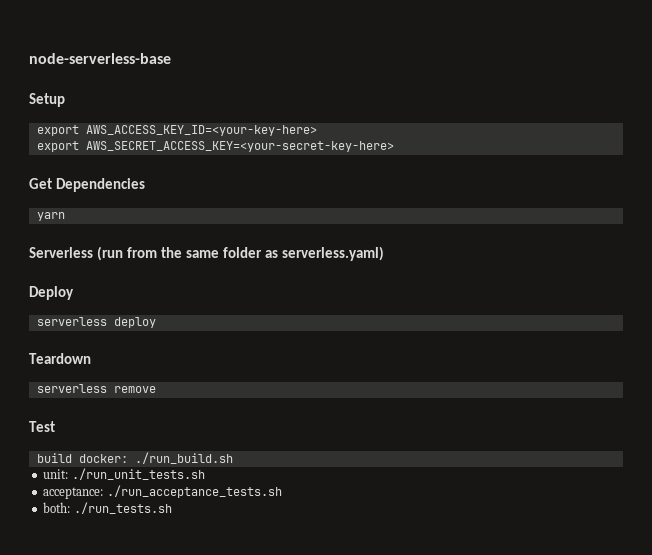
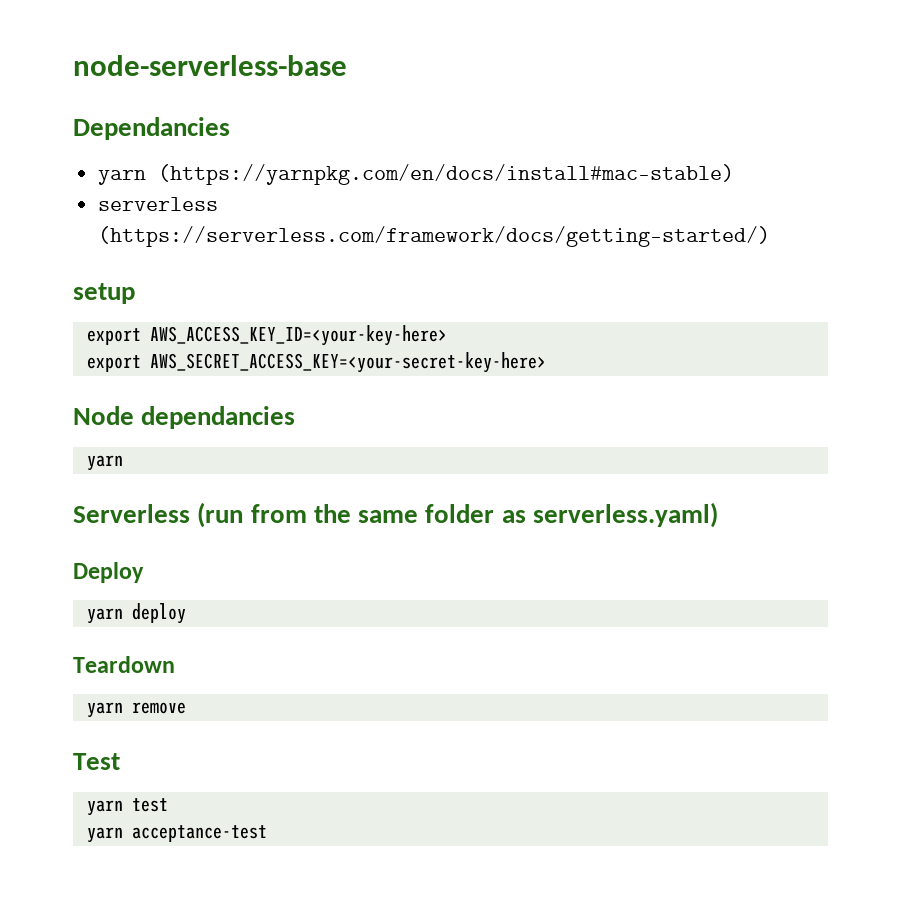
[29,93,65,107] Setup -> [73,117,230,140] [98,164,735,185] [98,197,219,211] [98,226,771,247] [73,283,135,304] Dependancies // yarn (https://yarnpkg.com/en/docs/install#mac-stable) // serverless (https://serverless.com/framework/docs/getting-started/) // setup
[29,178,146,192] Get Dependencies -> [73,406,296,429] Node dependancies
[36,317,107,326] serverless -> [86,608,123,624] yarn
[36,384,107,393] serverless -> [86,702,123,718] yarn
[36,452,233,464] [43,468,205,480] [43,485,282,499] [43,502,172,514] build docker: ./run_build.sh // unit: ./run_unit_tests.sh // acceptance: ./run_acceptance_tests.sh // both: ./run_tests.sh -> [86,798,168,816] [86,825,267,843] yarn test // yarn acceptance-test

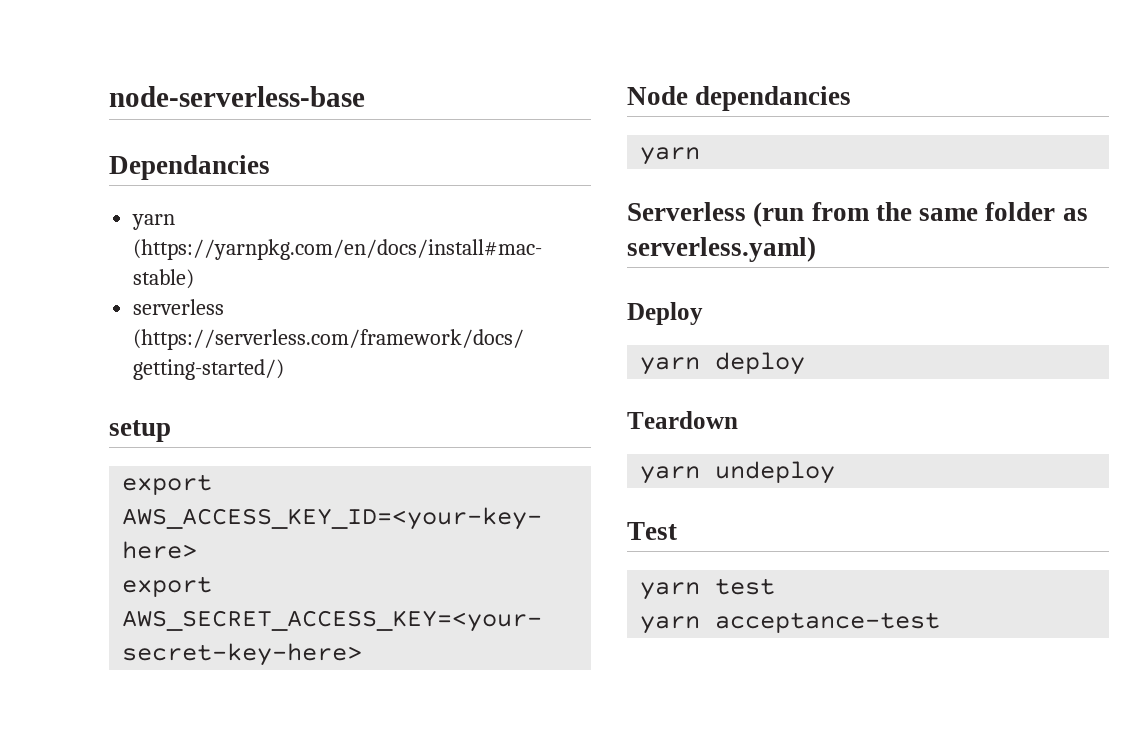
[131,702,186,714] remove -> [715,461,836,484] undeploy

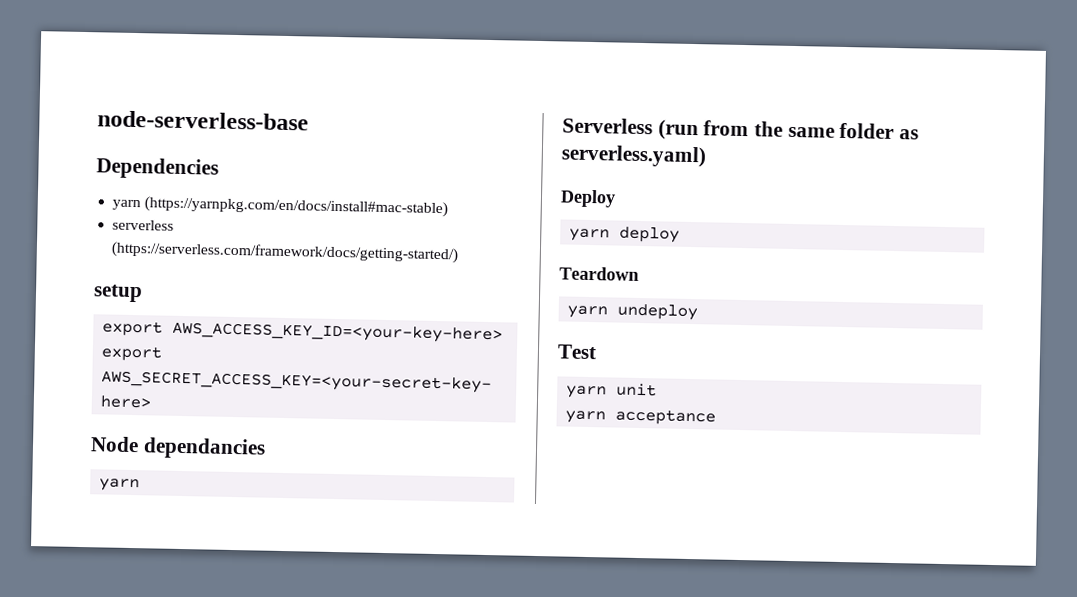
[109,155,270,180] Dependancies -> [96,157,219,180] Dependencies
[715,578,776,595] [640,612,941,634] test // yarn acceptance-test -> [616,382,658,397] [565,408,717,426] unit // yarn acceptance

